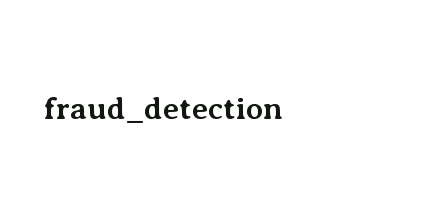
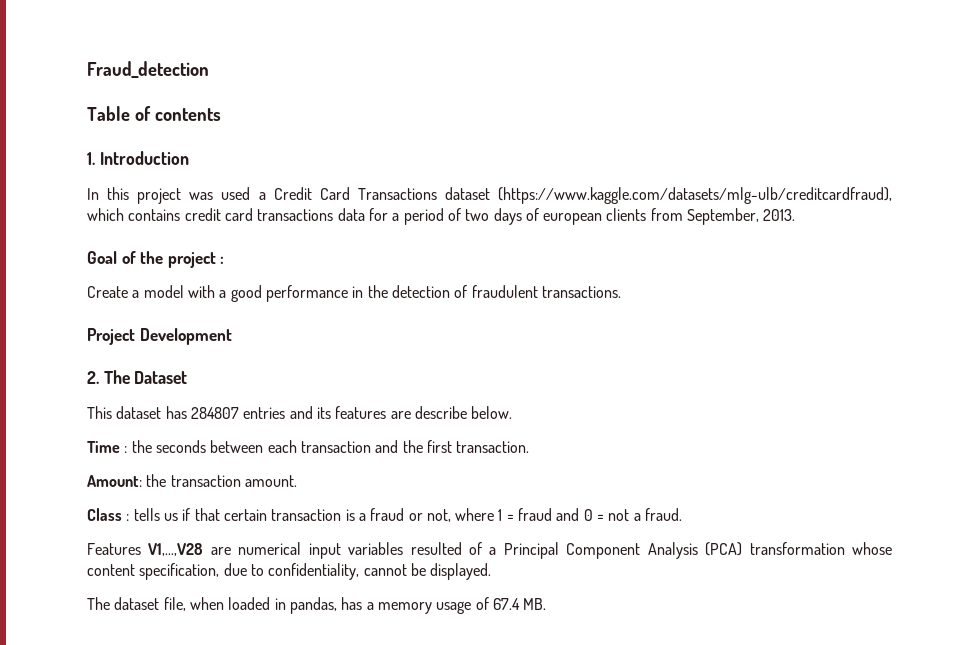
[43,97,283,123] fraud_detection -> [87,61,209,78] [87,106,221,121] [87,151,189,165] [87,187,893,204] [87,208,796,225] [87,251,225,268] [87,285,621,302] [87,328,232,345] [87,370,188,384] [87,406,513,419] [87,440,530,453] [87,474,297,487] [87,508,683,522] [87,542,893,559] [87,563,492,580] [87,597,547,614] Fraud_detection // Table of contents // 1. Introduction // In this project was used a Credit Card Transactions dataset (https://www.kaggle.com/datasets/mlg-ulb/creditcardfraud), which contains credit card transactions data for a period of two days of european clients from September, 2013. // Goal of the project : // Create a model with a good performance in the detection of fraudulent transactions. // Project Development // 2. The Dataset // This dataset has 284807 entries and its features are describe below. // Time : the seconds between each transaction and the first transaction. // Amount: the transaction amount. // Class : tells us if that certain transaction is a fraud or not, where 1 = fraud and 0 = not a fraud. // Features V1,...,V28 are numerical input variables resulted of a Principal Component Analysis (PCA) transformation whose content specification, due to confidentiality, cannot be displayed. // The dataset file, when loaded in pandas, has a memory usage of 67.4 MB.

